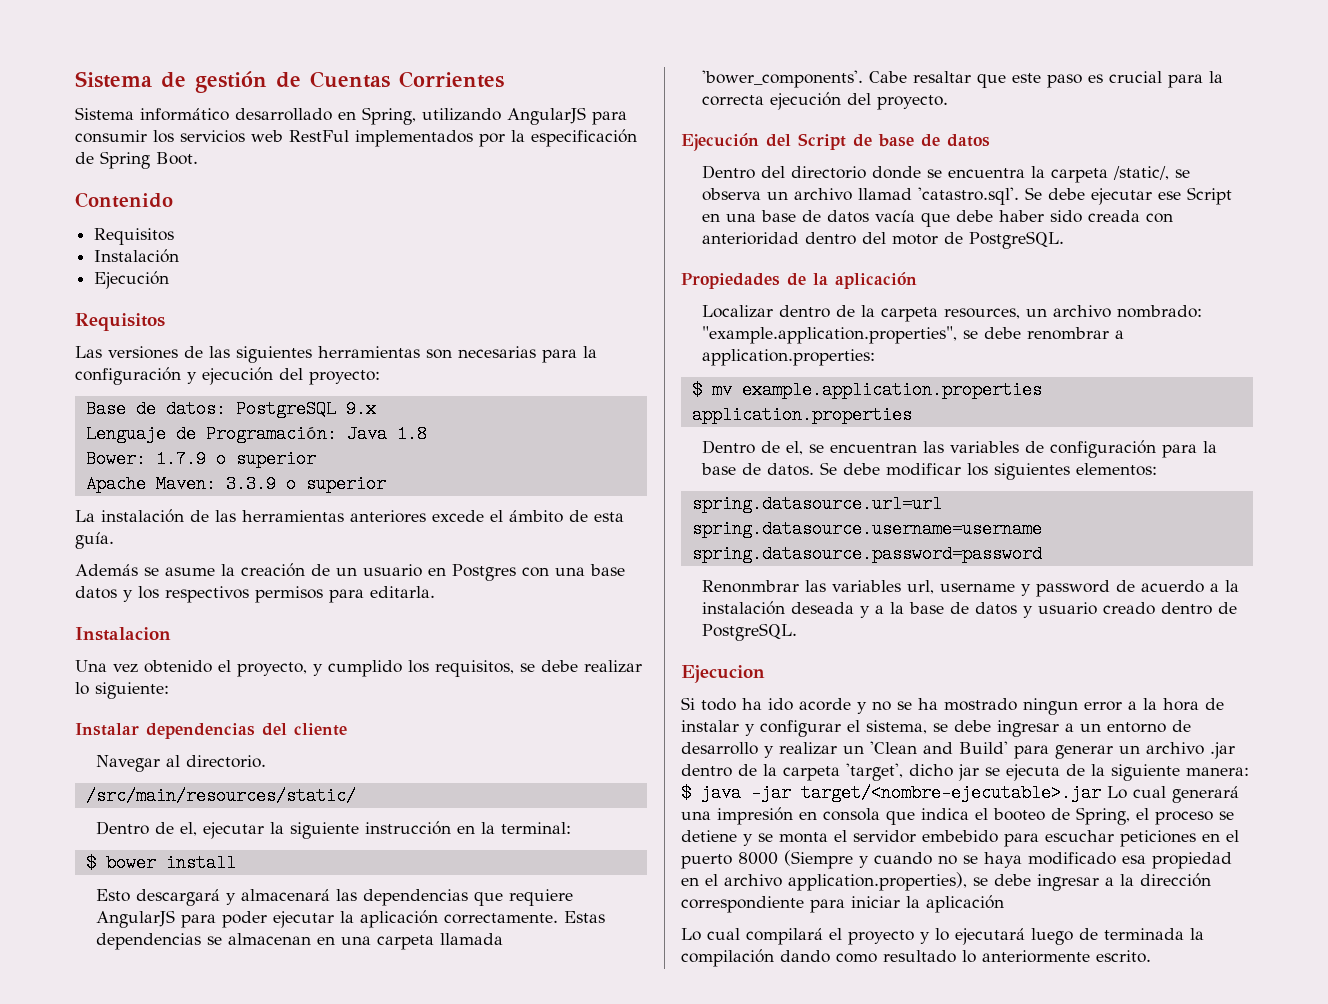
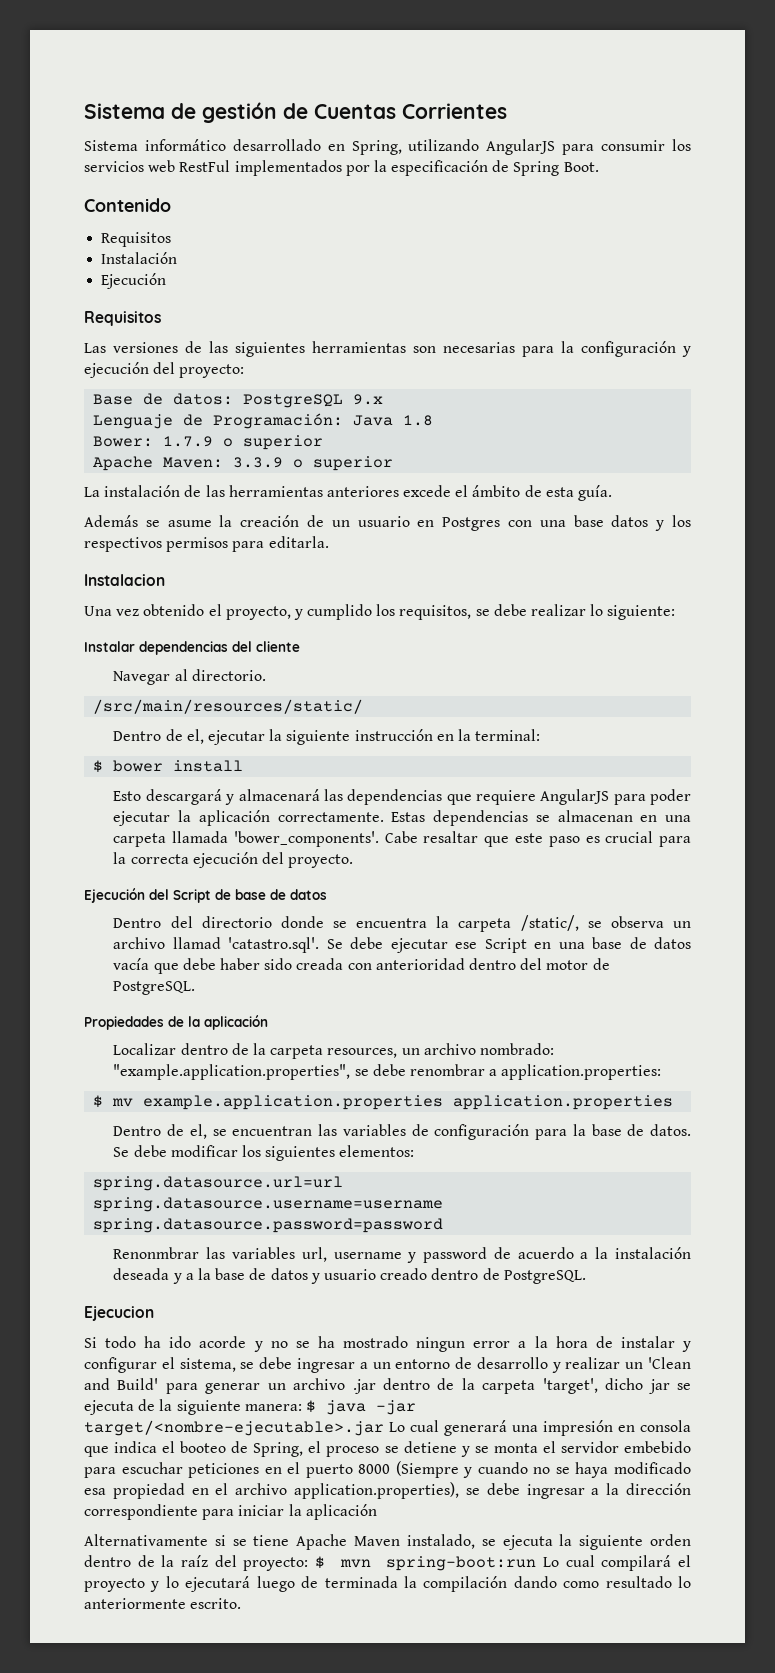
(1004, 904) none -> [84,1534,691,1550] [84,1555,537,1571] Alternativamente si se tiene Apache Maven instalado, se ejecuta la siguiente orden dentro de la raíz del proyecto: $ mvn spring-boot:run

